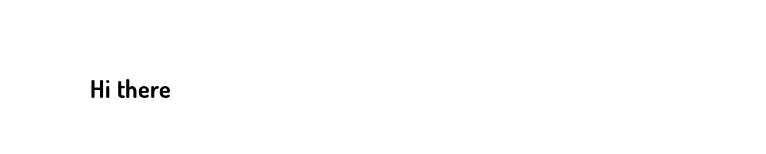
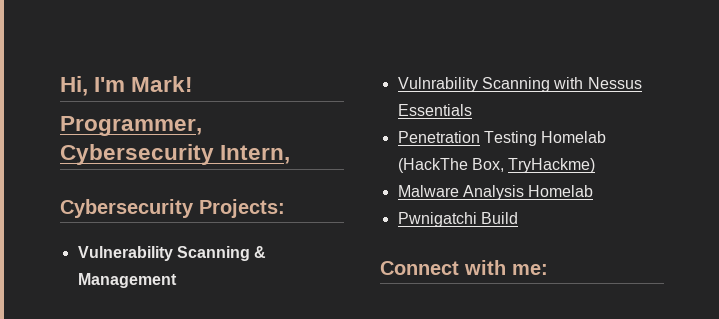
[90,79,172,98] Hi there -> [60,76,194,96] [60,116,202,136] [60,144,291,165] [60,199,285,218] [77,246,267,261] [77,273,177,288] [397,77,642,92] [397,104,472,116] [397,131,607,146] [397,158,596,173] [397,185,594,200] [397,212,518,227] [380,260,548,275] Hi, I'm Mark! // Programmer, Cybersecurity Intern, // Cybersecurity Projects: // Vulnerability Scanning & Management // Vulnrability Scanning with Nessus Essentials // Penetration Testing Homelab (HackThe Box, TryHackme) // Malware Analysis Homelab // Pwnigatchi Build // Connect with me:

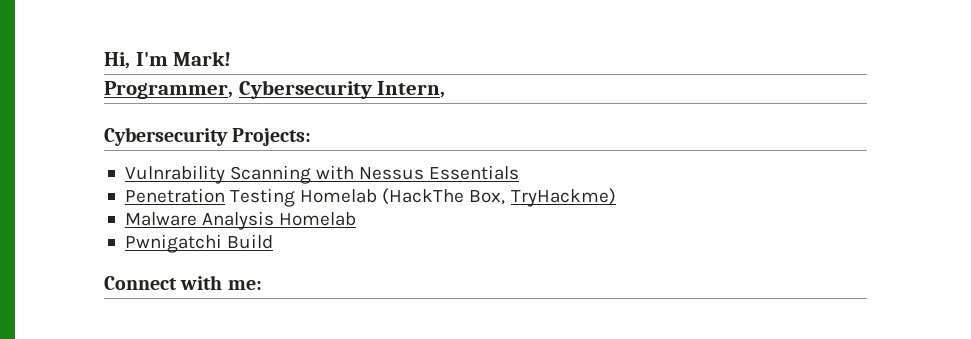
[77,246,267,261] [77,273,177,288] // Vulnerability Scanning & Management -> (312, 137) none

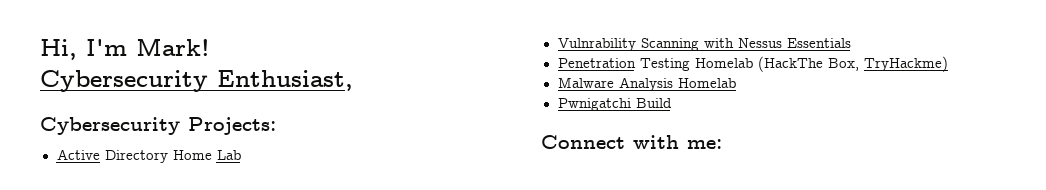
[104,80,446,99] Programmer, Cybersecurity Intern, -> [40,70,353,92] Cybersecurity Enthusiast,
(312, 137) none -> [56,149,241,163] // Active Directory Home Lab

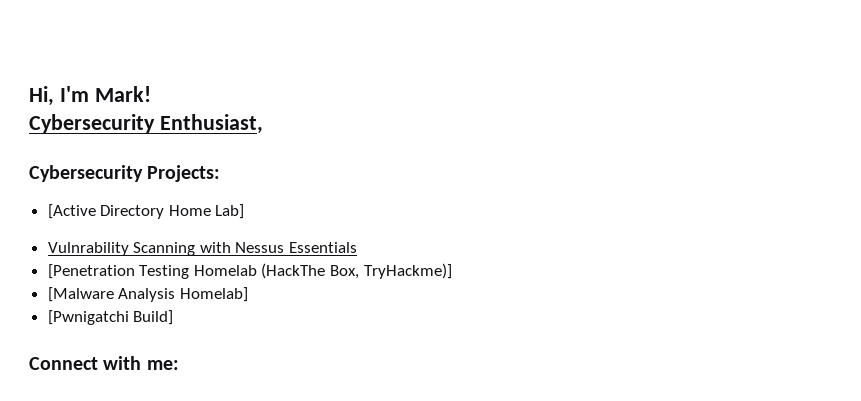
[56,149,100,160] Active -> [47,204,96,219] [Active
[216,150,241,160] Lab -> [215,204,245,219] Lab]
[557,58,636,68] Penetration -> [47,264,135,279] [Penetration
[863,56,948,72] [557,77,736,91] [557,98,672,111] TryHackme) // Malware Analysis Homelab // Pwnigatchi Build -> [363,263,452,279] [47,287,248,302] [47,310,174,325] TryHackme)] // [Malware Analysis Homelab] // [Pwnigatchi Build]

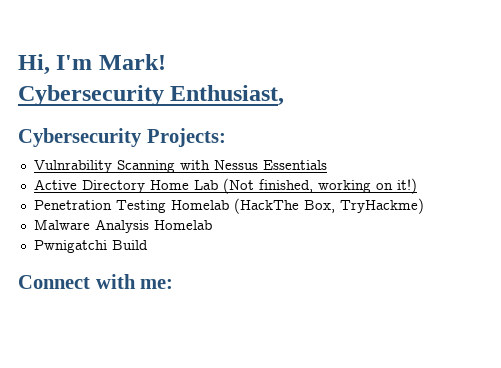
[47,204,245,219] // [Active Directory Home Lab] -> (226, 137) none
[47,263,452,279] [47,287,248,302] [47,310,174,325] [Penetration Testing Homelab (HackThe Box, TryHackme)] // [Malware Analysis Homelab] // [Pwnigatchi Build] -> [33,178,417,194] [33,198,424,214] [33,219,212,233] [33,240,148,253] Active Directory Home Lab (Not finished, working on it!) // Penetration Testing Homelab (HackThe Box, TryHackme) // Malware Analysis Homelab // Pwnigatchi Build

